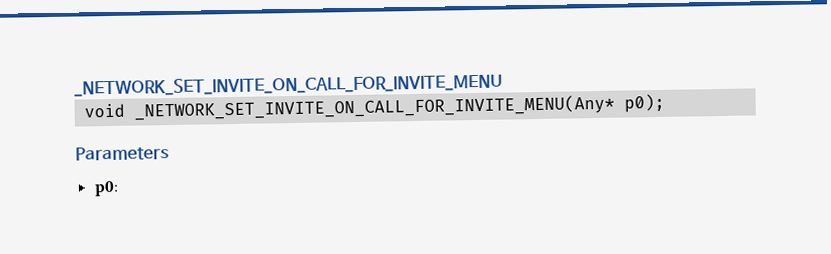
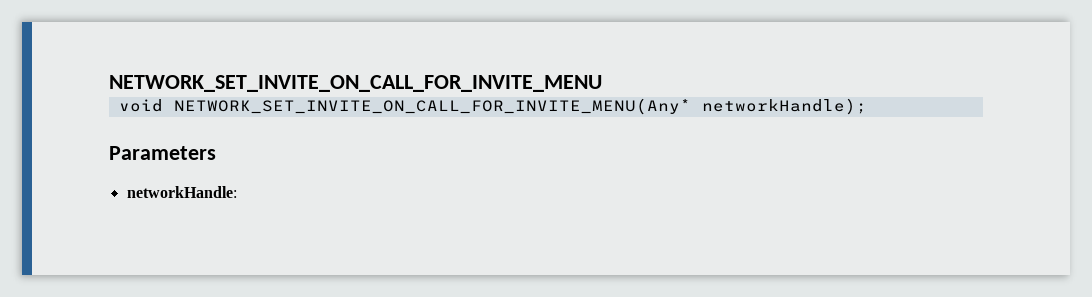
[74,73,503,97] _NETWORK_SET_INVITE_ON_CALL_FOR_INVITE_MENU -> [109,75,602,92] NETWORK_SET_INVITE_ON_CALL_FOR_INVITE_MENU
[134,93,666,121] _NETWORK_SET_INVITE_ON_CALL_FOR_INVITE_MENU(Any* p0); -> [173,98,867,115] NETWORK_SET_INVITE_ON_CALL_FOR_INVITE_MENU(Any* networkHandle);
[93,180,119,197] p0: -> [126,186,237,198] networkHandle:

